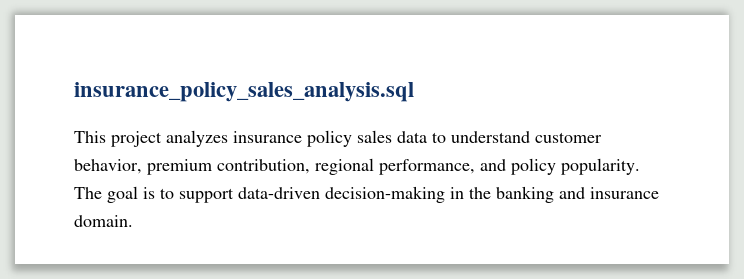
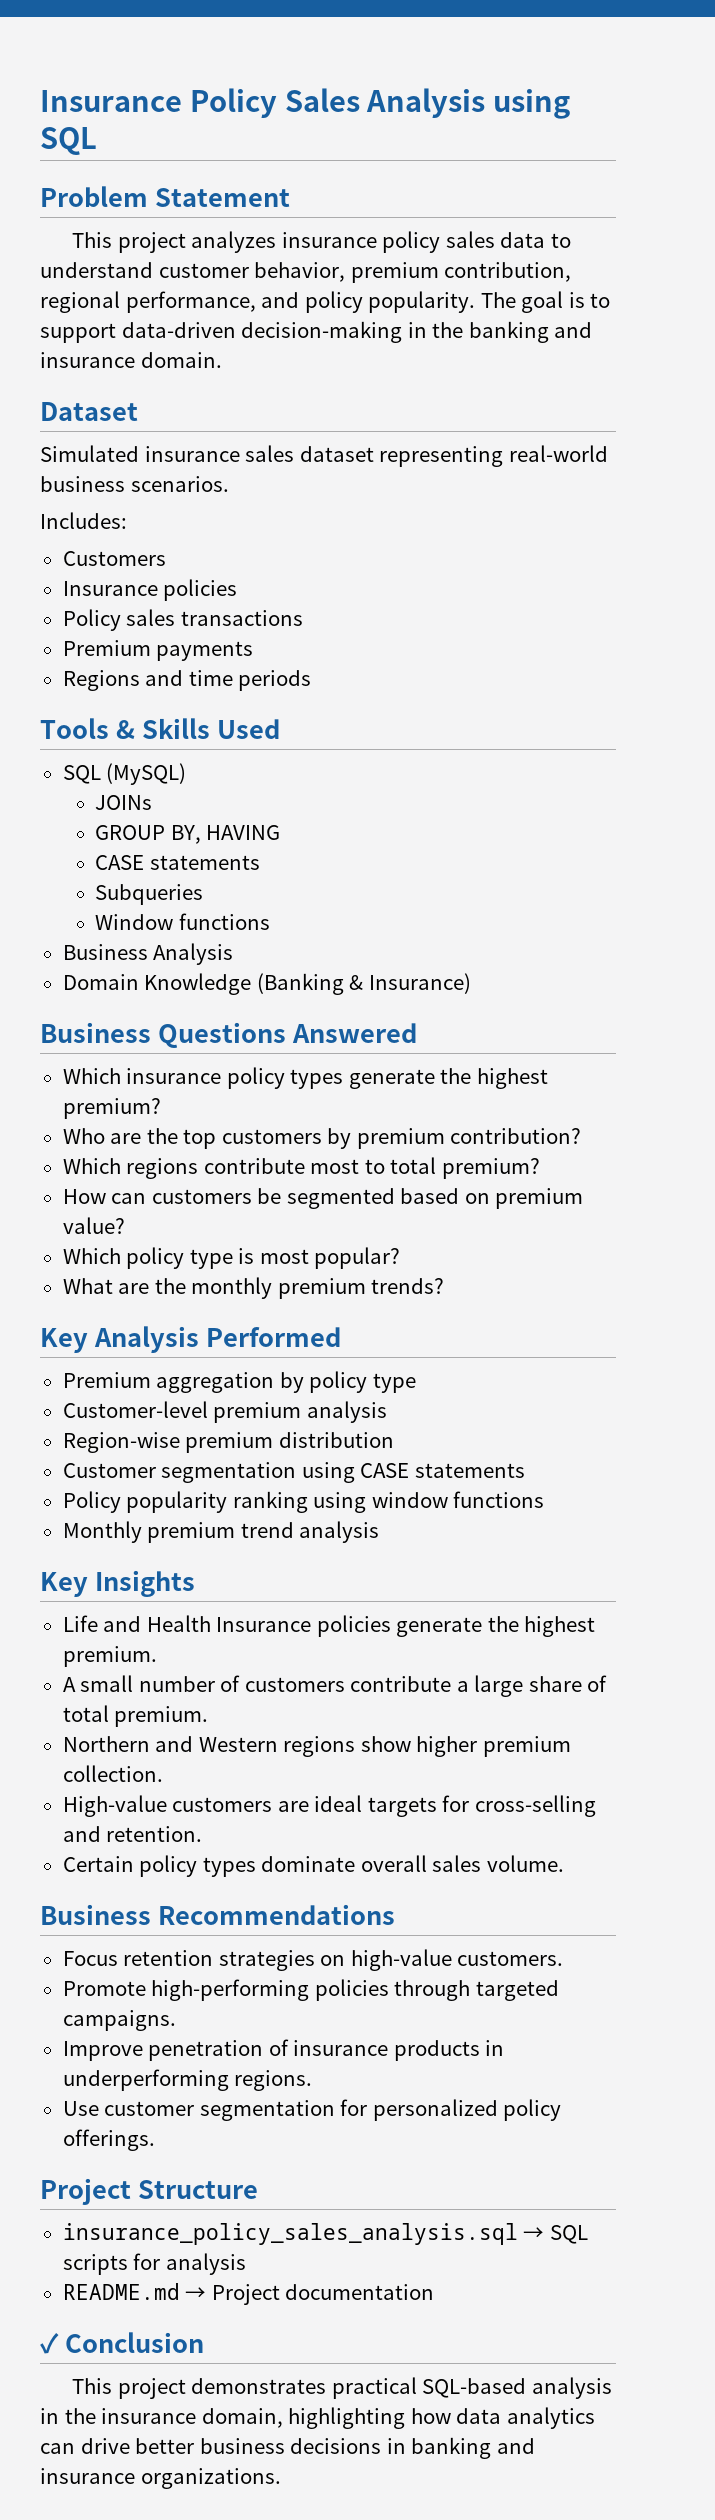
[74,82,414,102] insurance_policy_sales_analysis.sql -> [40,88,571,119] [40,127,97,155] [40,186,290,207] Insurance Policy Sales Analysis using SQL // Problem Statement
(133, 221) none -> [40,402,138,421] [40,445,608,467] [40,476,229,492] [40,512,127,529] [62,551,166,566] [62,579,238,601] [62,609,303,631] [62,640,254,661] [62,670,312,691] [40,718,280,739] [62,763,187,785] [95,795,153,810] [95,825,281,844] [95,855,260,870] [95,884,204,905] [95,913,270,930] [62,943,234,965] [62,973,471,995] [40,1022,417,1049] [62,1067,548,1089] [62,1098,161,1119] [62,1128,582,1149] [62,1157,540,1179] [62,1188,584,1209] [62,1217,125,1234] [62,1247,401,1269] [62,1277,445,1299] [40,1326,341,1353] [62,1371,416,1393] [62,1401,387,1423] [62,1432,394,1453] [62,1462,525,1483] [62,1491,545,1513] [62,1521,380,1543] [40,1570,195,1597] [62,1615,596,1637] [62,1646,157,1667] [62,1675,608,1697] [62,1705,209,1727] [62,1736,571,1757] [62,1765,163,1782] [62,1795,596,1817] [62,1826,203,1842] [62,1855,564,1877] [40,1904,395,1925] [62,1949,564,1971] [62,1979,559,2001] [62,2010,176,2031] [62,2039,505,2061] [62,2069,313,2091] [62,2099,562,2121] [62,2129,155,2151] [40,2178,258,2205] [62,2223,588,2245] [62,2253,246,2275] [62,2283,435,2305] [40,2332,204,2354] [71,2377,612,2399] [40,2407,595,2429] [40,2437,535,2459] [40,2468,281,2489] // Dataset // Simulated insurance sales dataset representing real-world business scenarios. // Includes: // Customers // Insurance policies // Policy sales transactions // Premium payments // Regions and time periods // Tools & Skills Used // SQL (MySQL) // JOINs // GROUP BY, HAVING // CASE statements // Subqueries // Window functions // Business Analysis // Domain Knowledge (Banking & Insurance) // Business Questions Answered // Which insurance policy types generate the highest premium? // Who are the top customers by premium contribution? // Which regions contribute most to total premium? // How can customers be segmented based on premium value? // Which policy type is most popular? // What are the monthly premium trends? // Key Analysis Performed // Premium aggregation by policy type // Customer-level premium analysis // Region-wise premium distribution // Customer segmentation using CASE statements // Policy popularity ranking using window functions // Monthly premium trend analysis // Key Insights // Life and Health Insurance policies generate the highest premium. // A small number of customers contribute a large share of total premium. // Northern and Western regions show higher premium collection. // High-value customers are ideal targets for cross-selling and retention. // Certain policy types dominate overall sales volume. // Business Recommendations // Focus retention strategies on high-value customers. // Promote high-performing policies through targeted campaigns. // Improve penetration of insurance products in underperforming regions. // Use customer segmentation for personalized policy offerings. // Project Structure // insurance_policy_sales_analysis.sql → SQL scripts for analysis // README.md → Project documentation // ✓ Conclusion // This project demonstrates practical SQL-based analysis in the insurance domain, highlighting how data analytics can drive better business decisions in banking and insurance organizations.

